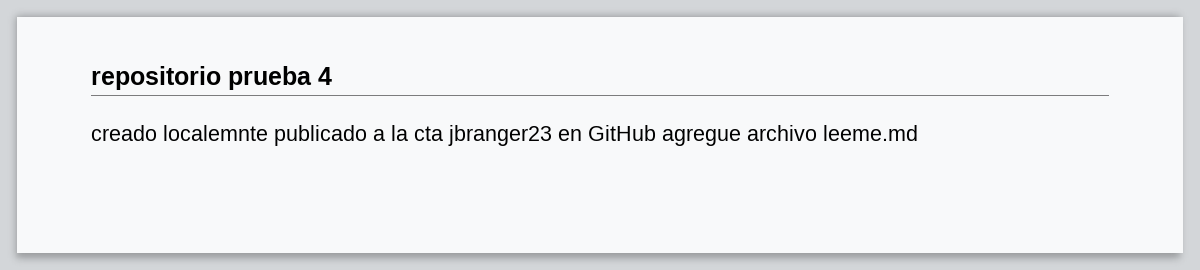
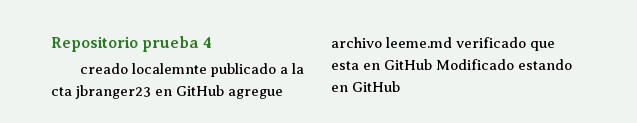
[91,66,221,90] repositorio -> [51,36,138,52] Repositorio
(918, 133) none -> [456,37,555,51] [331,59,572,70] [331,81,400,92] verificado que esta en GitHub Modificado estando en GitHub

